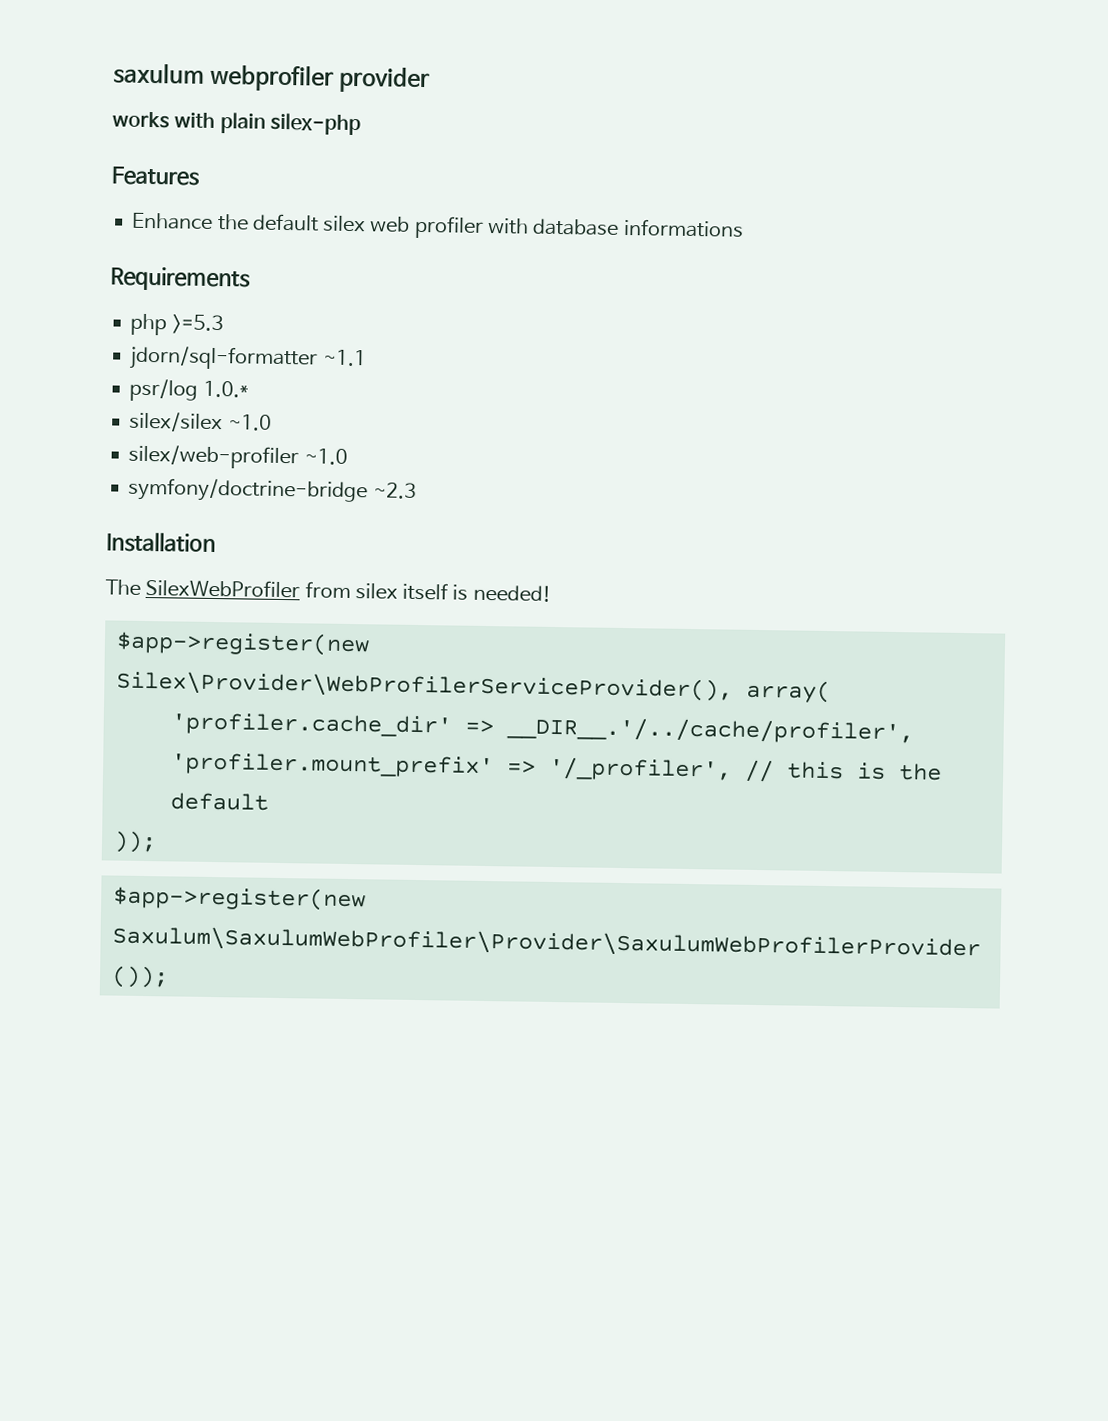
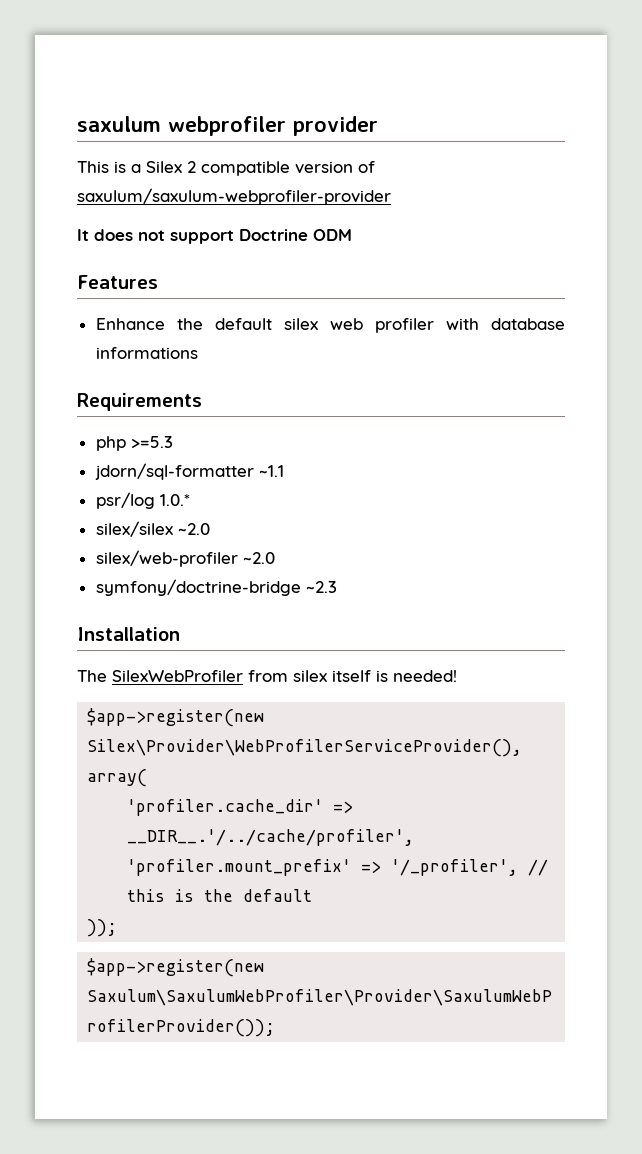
[112,111,361,136] works with plain silex-php -> [77,161,375,176] [77,188,391,205] [77,229,352,244] This is a Silex 2 compatible version of saxulum/saxulum-webprofiler-provider // It does not support Doctrine ODM
[227,414,272,431] ~1.0 -> [177,523,210,535] ~2.0
[303,448,348,465] ~1.0 -> [242,552,275,564] ~2.0

